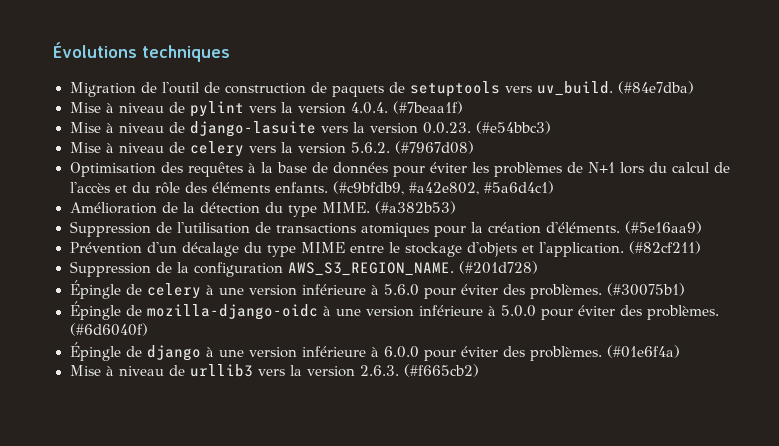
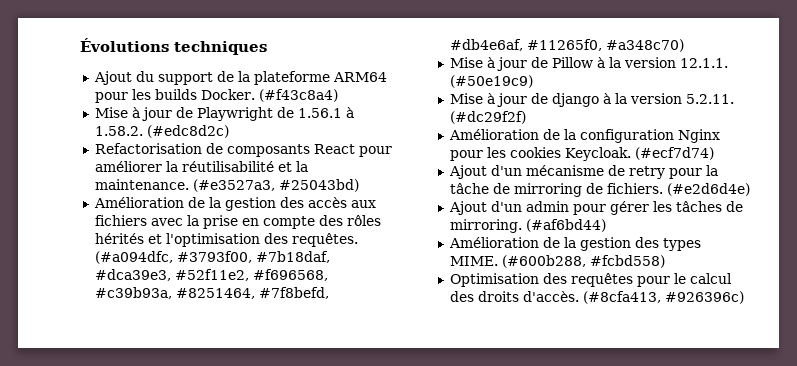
[69,81,694,97] [69,101,463,117] [69,121,551,137] [69,141,474,157] [69,162,730,177] [69,181,554,195] [69,201,456,217] [69,221,702,237] [69,241,701,257] [69,261,538,277] [69,280,685,299] [69,301,719,320] [69,323,148,336] [69,342,680,361] [69,364,479,377] Migration de l'outil de construction de paquets de setuptools vers uv_build. (#84e7dba) // Mise à niveau de pylint vers la version 4.0.4. (#7beaa1f) // Mise à niveau de django-lasuite vers la version 0.0.23. (#e54bbc3) // Mise à niveau de celery vers la version 5.6.2. (#7967d08) // Optimisation des requêtes à la base de données pour éviter les problèmes de N+1 lors du calcul de l'accès et du rôle des éléments enfants. (#c9bfdb9, #a42e802, #5a6d4c1) // Amélioration de la détection du type MIME. (#a382b53) // Suppression de l'utilisation de transactions atomiques pour la création d'éléments. (#5e16aa9) // Prévention d'un décalage du type MIME entre le stockage d'objets et l'application. (#82cf211) // Suppression de la configuration AWS_S3_REGION_NAME. (#201d728) // Épingle de celery à une version inférieure à 5.6.0 pour éviter des problèmes. (#30075b1) // Épingle de mozilla-django-oidc à une version inférieure à 5.0.0 pour éviter des problèmes. (#6d6040f) // Épingle de django à une version inférieure à 6.0.0 pour éviter des problèmes. (#01e6f4a) // Mise à niveau de urllib3 vers la version 2.6.3. (#f665cb2) -> [93,71,387,85] [94,89,338,103] [94,107,354,121] [94,125,229,138] [94,143,392,157] [94,161,308,172] [94,179,359,192] [93,197,376,211] [94,215,381,229] [94,233,358,247] [94,251,330,264] [94,269,328,281] [94,287,329,299] [449,39,684,52] [449,57,728,71] [449,75,533,88] [449,93,734,107] [449,111,526,124] [448,129,720,143] [449,147,714,161] [448,165,718,179] [449,183,750,197] [448,201,743,215] [449,219,606,233] [448,237,701,251] [449,255,665,268] [449,273,732,287] [449,291,744,304] Ajout du support de la plateforme ARM64 pour les builds Docker. (#f43c8a4) // Mise à jour de Playwright de 1.56.1 à 1.58.2. (#edc8d2c) // Refactorisation de composants React pour améliorer la réutilisabilité et la maintenance. (#e3527a3, #25043bd) // Amélioration de la gestion des accès aux fichiers avec la prise en compte des rôles hérités et l'optimisation des requêtes. (#a094dfc, #3793f00, #7b18daf, #dca39e3, #52f11e2, #f696568, #c39b93a, #8251464, #7f8befd, #db4e6af, #11265f0, #a348c70) // Mise à jour de Pillow à la version 12.1.1. (#50e19c9) // Mise à jour de django à la version 5.2.11. (#dc29f2f) // Amélioration de la configuration Nginx pour les cookies Keycloak. (#ecf7d74) // Ajout d'un mécanisme de retry pour la tâche de mirroring de fichiers. (#e2d6d4e) // Ajout d'un admin pour gérer les tâches de mirroring. (#af6bd44) // Amélioration de la gestion des types MIME. (#600b288, #fcbd558) // Optimisation des requêtes pour le calcul des droits d'accès. (#8cfa413, #926396c)

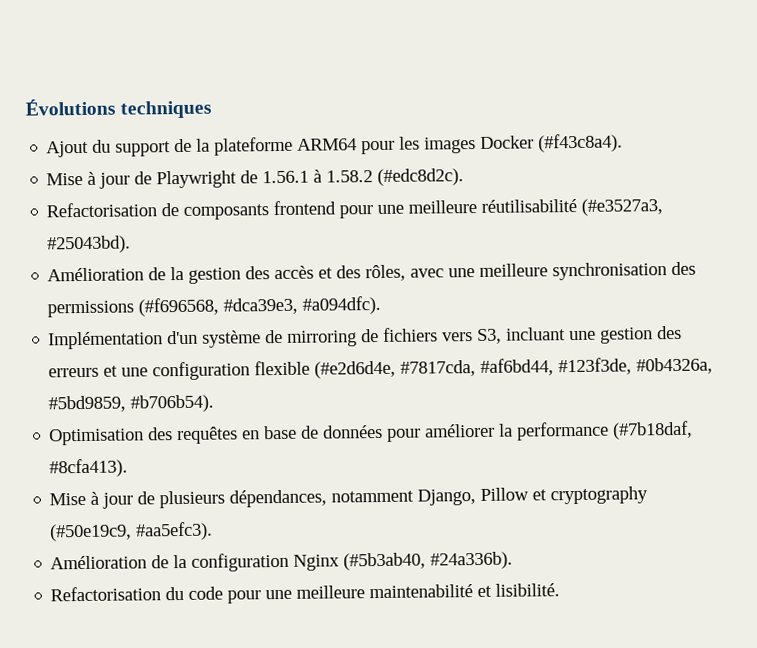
[154,89,338,102] builds Docker. (#f43c8a4) -> [424,133,624,154] images Docker (#f43c8a4).
[94,125,229,138] 1.58.2. (#edc8d2c) -> [326,168,465,187] 1.58.2 (#edc8d2c).
[313,144,392,157] [94,161,308,172] [94,179,359,192] React pour améliorer la réutilisabilité et la maintenance. (#e3527a3, #25043bd) -> [273,198,664,219] [47,235,132,254] frontend pour une meilleure réutilisabilité (#e3527a3, #25043bd).
[350,200,376,208] [94,215,381,229] [94,233,358,247] [94,251,330,264] [94,269,328,281] [94,287,329,299] [449,39,684,52] [449,57,728,71] [449,75,533,88] [449,93,734,107] [449,111,526,124] aux fichiers avec la prise en compte des rôles hérités et l'optimisation des requêtes. (#a094dfc, #3793f00, #7b18daf, #dca39e3, #52f11e2, #f696568, #c39b93a, #8251464, #7f8befd, #db4e6af, #11265f0, #a348c70) // Mise à jour de Pillow à la version 12.1.1. (#50e19c9) // Mise à jour de django à la version 5.2.11. (#dc29f2f) -> [318,261,697,282] [47,295,382,318] [48,325,683,350] [48,357,714,381] [48,394,215,413] [49,420,694,446] [49,458,129,478] [49,486,649,509] [50,521,214,542] et des rôles, avec une meilleure synchronisation des permissions (#f696568, #dca39e3, #a094dfc). // Implémentation d'un système de mirroring de fichiers vers S3, incluant une gestion des erreurs et une configuration flexible (#e2d6d4e, #7817cda, #af6bd44, #123f3de, #0b4326a, #5bd9859, #b706b54). // Optimisation des requêtes en base de données pour améliorer la performance (#7b18daf, #8cfa413). // Mise à jour de plusieurs dépendances, notamment Django, Pillow et cryptography (#50e19c9, #aa5efc3).
[449,147,714,161] [448,165,718,179] [449,183,750,197] [448,201,743,215] [449,219,606,233] [448,237,701,251] [449,255,665,268] [449,273,732,287] [449,291,744,304] pour les cookies Keycloak. (#ecf7d74) // Ajout d'un mécanisme de retry pour la tâche de mirroring de fichiers. (#e2d6d4e) // Ajout d'un admin pour gérer les tâches de mirroring. (#af6bd44) // Amélioration de la gestion des types MIME. (#600b288, #fcbd558) // Optimisation des requêtes pour le calcul des droits d'accès. (#8cfa413, #926396c) -> [343,551,514,571] [50,583,561,604] (#5b3ab40, #24a336b). // Refactorisation du code pour une meilleure maintenabilité et lisibilité.

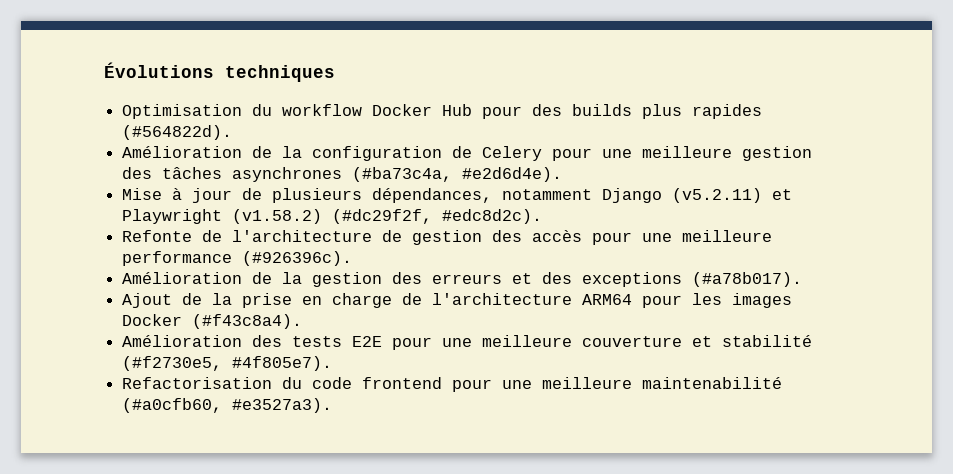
[46,133,624,158] [46,168,465,189] [46,198,664,220] [47,235,132,254] [47,261,697,284] [47,295,382,318] [48,325,683,350] [48,357,714,381] [48,394,215,413] [49,420,694,446] [49,458,129,478] Ajout du support de la plateforme ARM64 pour les images Docker (#f43c8a4). // Mise à jour de Playwright de 1.56.1 à 1.58.2 (#edc8d2c). // Refactorisation de composants frontend pour une meilleure réutilisabilité (#e3527a3, #25043bd). // Amélioration de la gestion des accès et des rôles, avec une meilleure synchronisation des permissions (#f696568, #dca39e3, #a094dfc). // Implémentation d'un système de mirroring de fichiers vers S3, incluant une gestion des erreurs et une configuration flexible (#e2d6d4e, #7817cda, #af6bd44, #123f3de, #0b4326a, #5bd9859, #b706b54). // Optimisation des requêtes en base de données pour améliorer la performance (#7b18daf, #8cfa413). -> [122,104,763,119] [122,125,233,140] [122,146,813,161] [122,167,563,182] Optimisation du workflow Docker Hub pour des builds plus rapides (#564822d). // Amélioration de la configuration de Celery pour une meilleure gestion des tâches asynchrones (#ba73c4a, #e2d6d4e).
[417,486,649,506] [50,521,214,542] [50,551,514,572] Django, Pillow et cryptography (#50e19c9, #aa5efc3). // Amélioration de la configuration Nginx (#5b3ab40, #24a336b). -> [602,188,793,203] [122,209,543,224] [122,230,773,245] [122,251,353,266] [122,272,803,287] [122,293,793,308] [122,314,303,329] [122,335,813,350] [122,356,333,371] Django (v5.2.11) et Playwright (v1.58.2) (#dc29f2f, #edc8d2c). // Refonte de l'architecture de gestion des accès pour une meilleure performance (#926396c). // Amélioration de la gestion des erreurs et des exceptions (#a78b017). // Ajout de la prise en charge de l'architecture ARM64 pour les images Docker (#f43c8a4). // Amélioration des tests E2E pour une meilleure couverture et stabilité (#f2730e5, #4f805e7).
(224, 593) none -> [362,377,443,389] frontend
[477,583,561,598] et lisibilité. -> [122,398,333,413] (#a0cfb60, #e3527a3).

